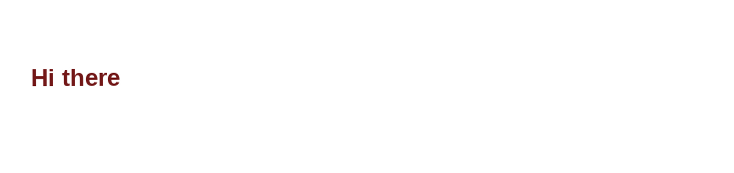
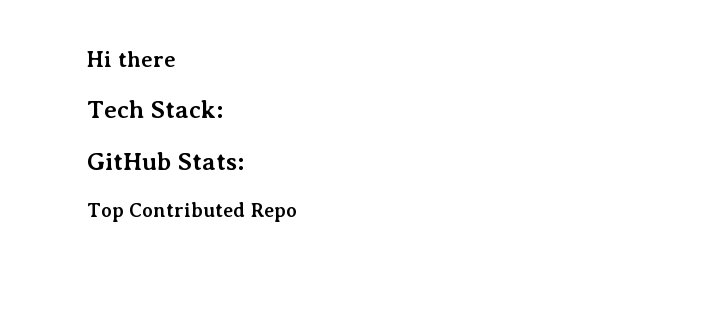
(120, 77) none -> [87,100,223,118] [87,152,244,170] [87,202,297,222] // Tech Stack: // GitHub Stats: // Top Contributed Repo

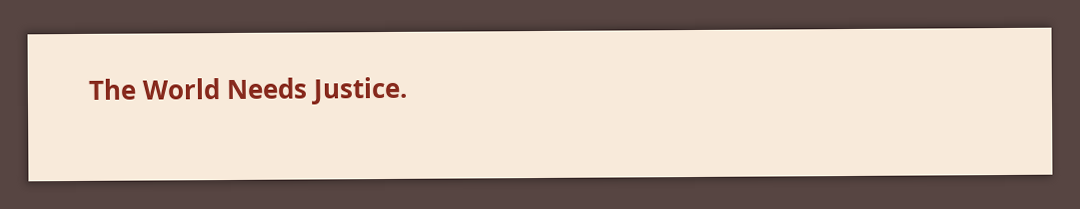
[87,51,176,67] [87,100,223,118] [87,152,244,170] [87,202,297,222] Hi there // Tech Stack: // GitHub Stats: // Top Contributed Repo -> [88,76,408,105] The World Needs Justice.

